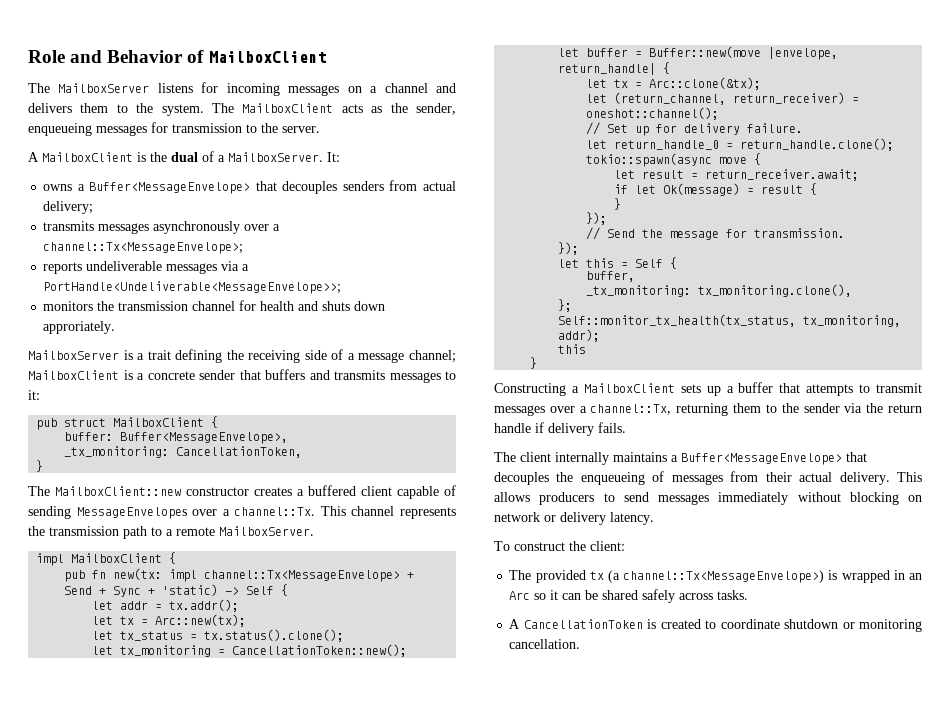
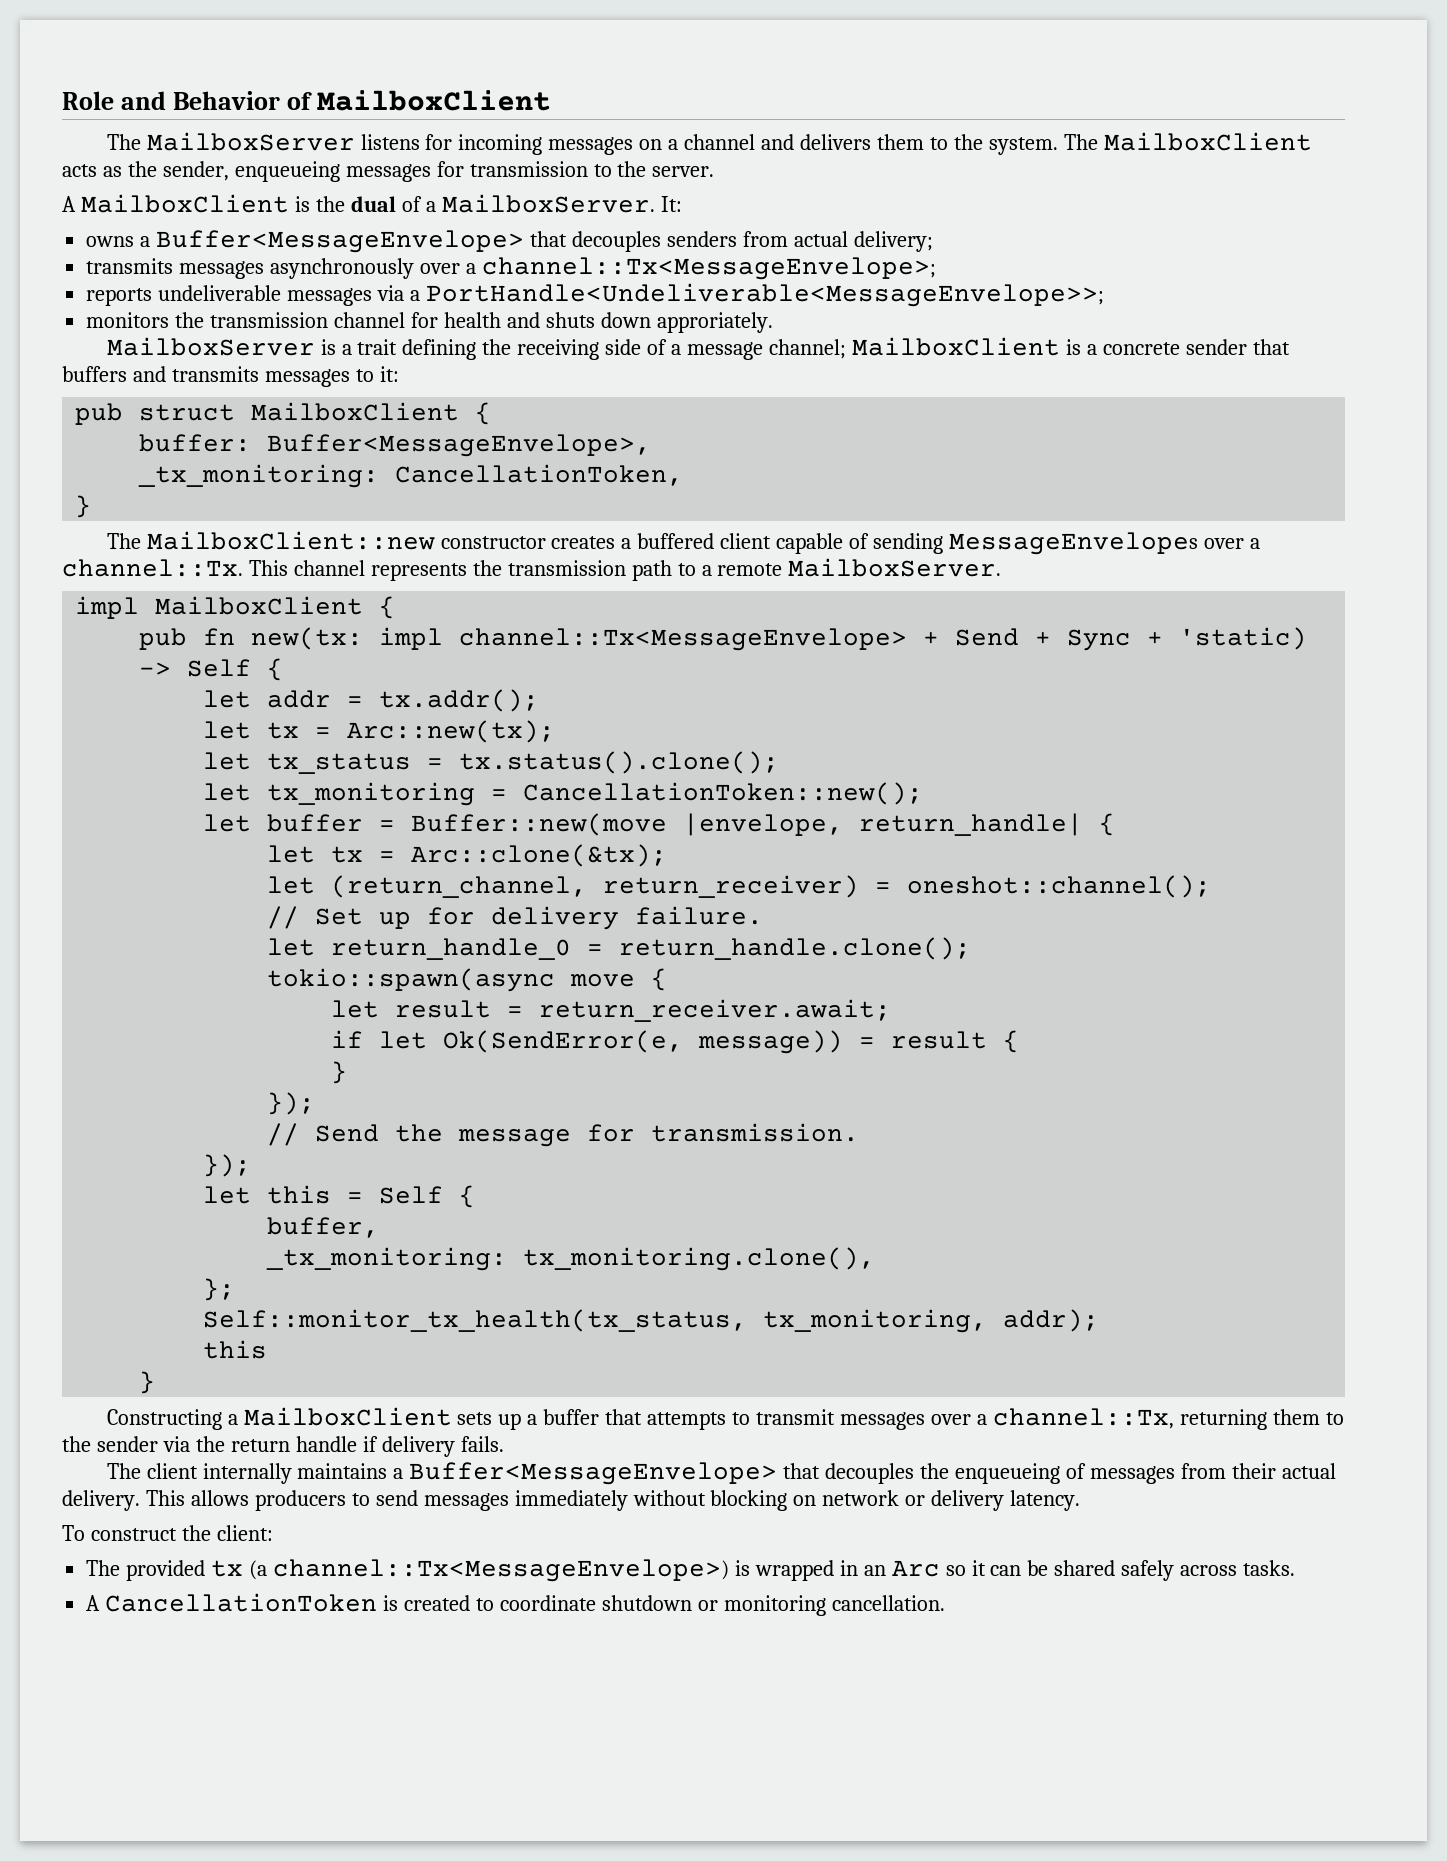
[663,183,741,196] Ok(message) -> [443,1030,844,1054] Ok(SendError(e, message))

